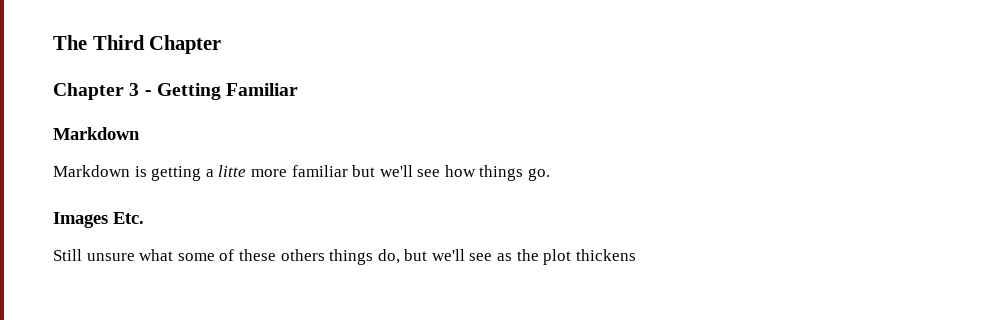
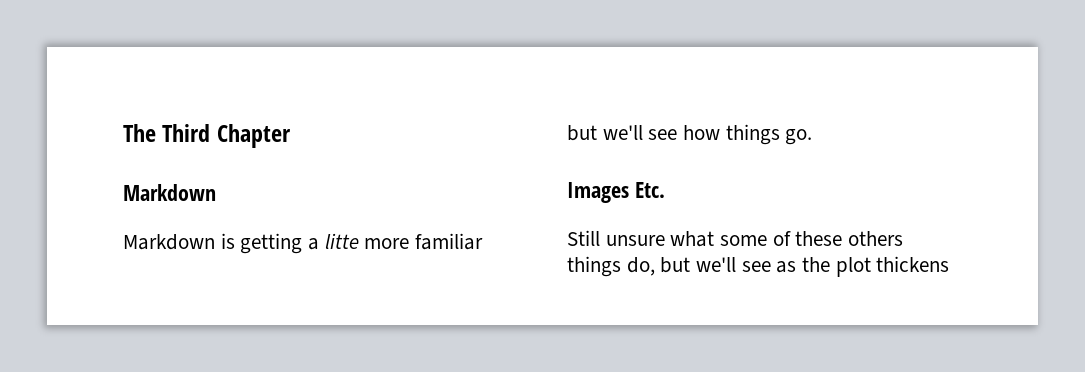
[53,83,299,100] // Chapter 3 - Getting Familiar -> (291, 136) none

